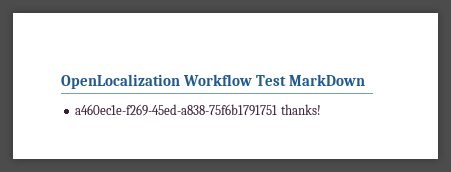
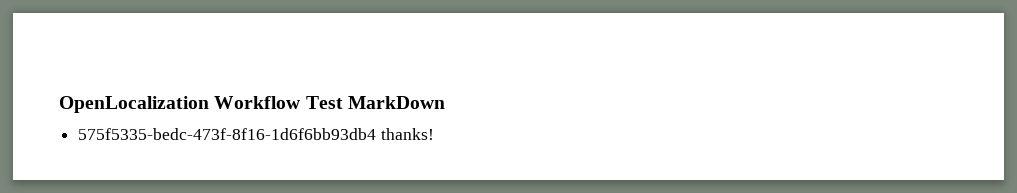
[75,104,278,116] a460ec1e-f269-45ed-a838-75f6b1791751 -> [78,128,377,140] 575f5335-bedc-473f-8f16-1d6f6bb93db4

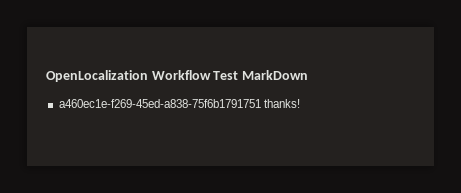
[78,128,377,140] 575f5335-bedc-473f-8f16-1d6f6bb93db4 -> [58,99,261,108] a460ec1e-f269-45ed-a838-75f6b1791751

